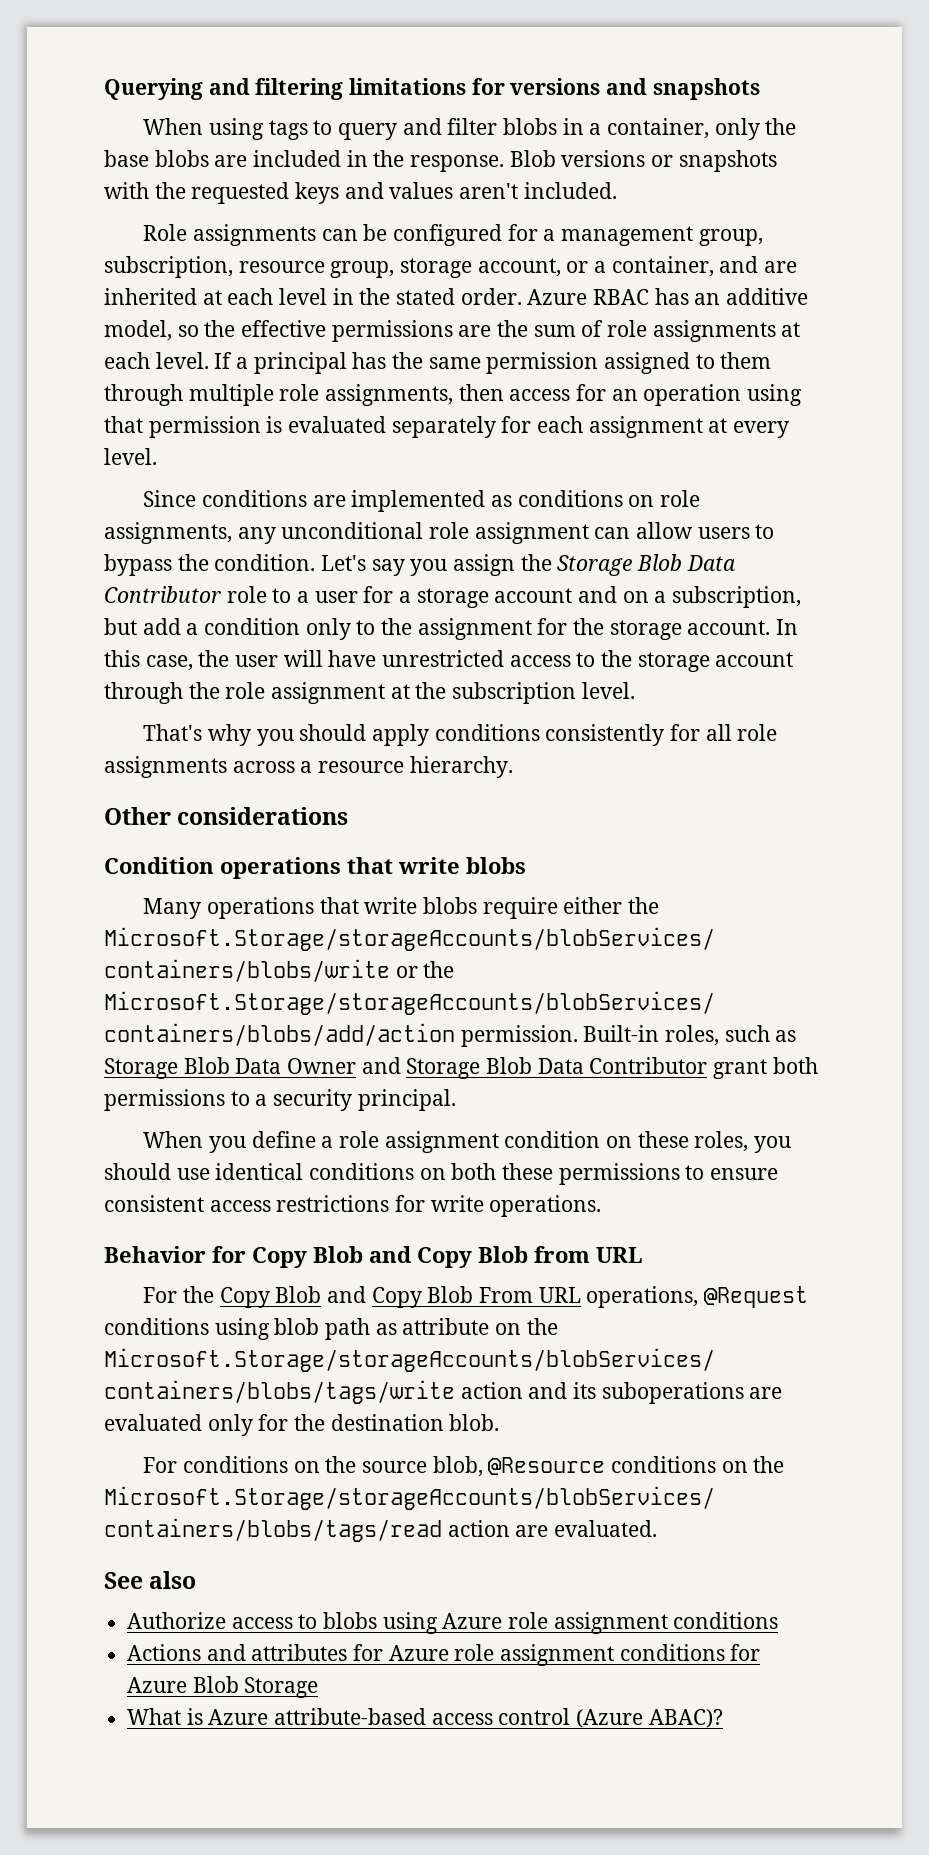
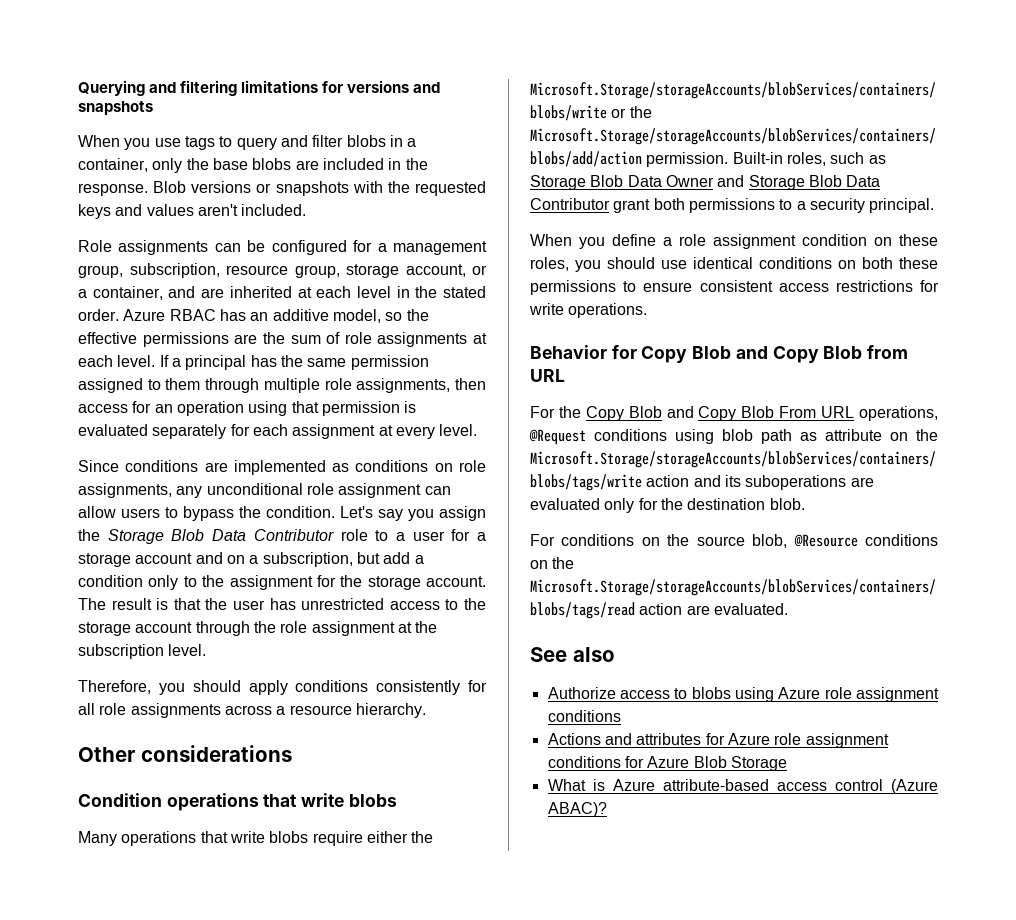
[209,118,265,140] using -> [124,138,181,150] you use
[776,619,799,635] [104,650,377,671] In this case, the user will have -> [78,598,296,610] The result is that the user has
[143,724,252,746] That's why -> [78,680,151,694] Therefore,

